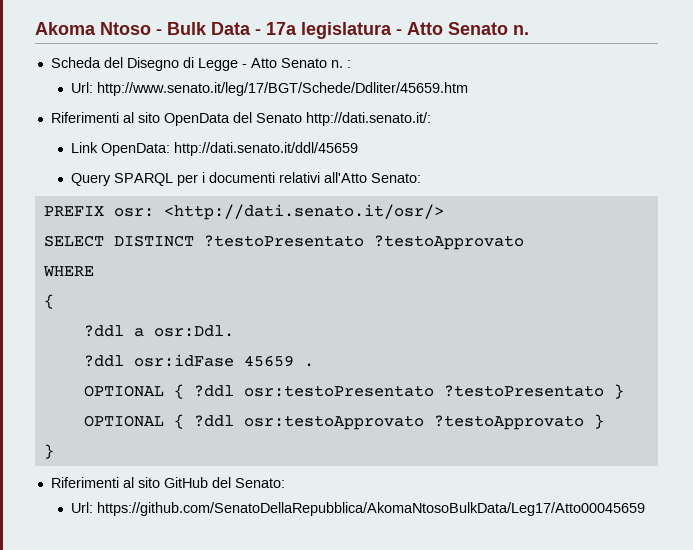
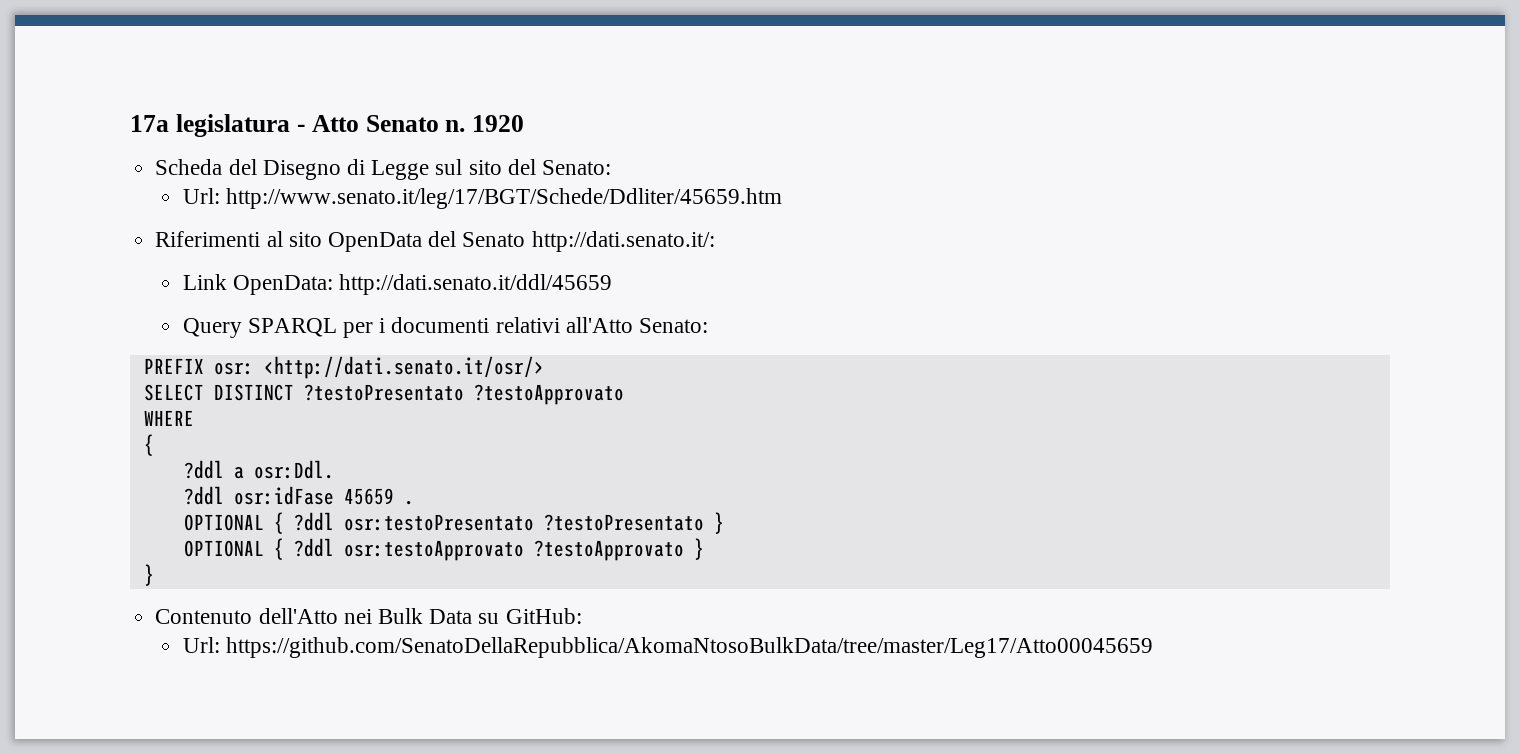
[35,22,261,35] Akoma Ntoso - Bulk Data - -> (130, 123) none
(529, 30) none -> [472,115,525,132] 1920
[241,58,351,68] - Atto Senato n. : -> [435,159,611,175] sul sito del Senato:
[50,477,285,488] [71,502,646,516] Riferimenti al sito GitHub del Senato: // Url: https://github.com/SenatoDellaRepubblica/AkomaNtosoBulkData/Leg17/Atto00045659 -> [155,608,582,624] [182,637,1153,658] Contenuto dell'Atto nei Bulk Data su GitHub: // Url: https://github.com/SenatoDellaRepubblica/AkomaNtosoBulkData/tree/master/Leg17/Atto00045659

